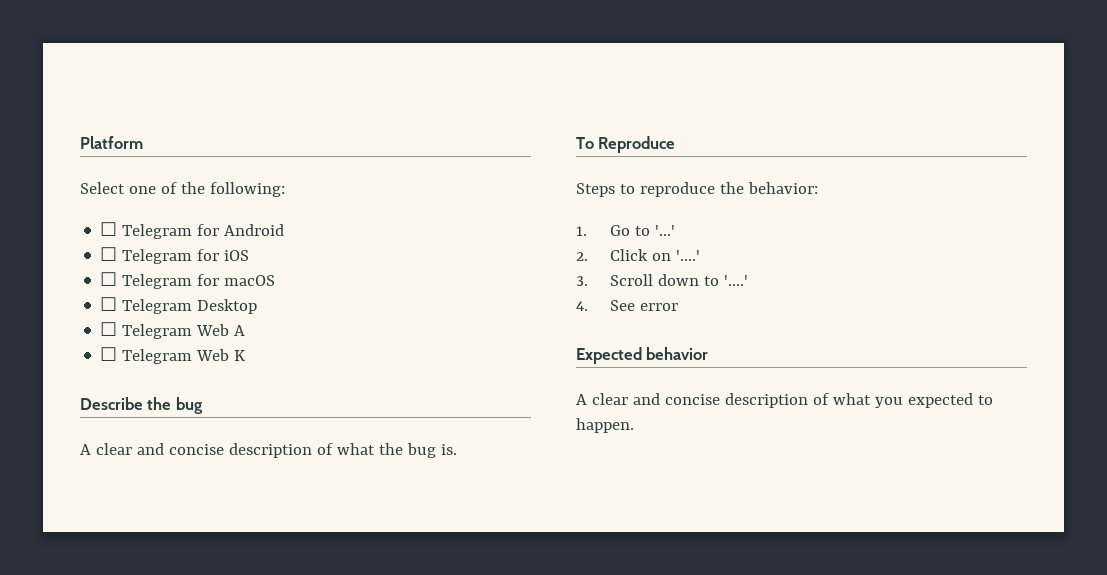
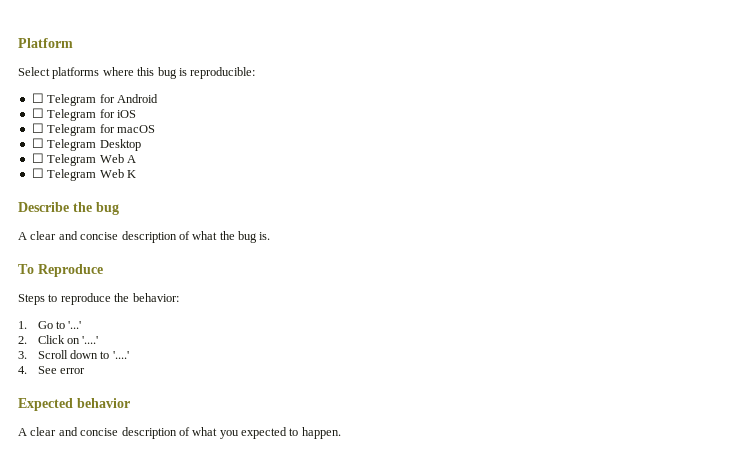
[128,182,285,197] one of the following: -> [52,67,256,79] platforms where this bug is reproducible:

